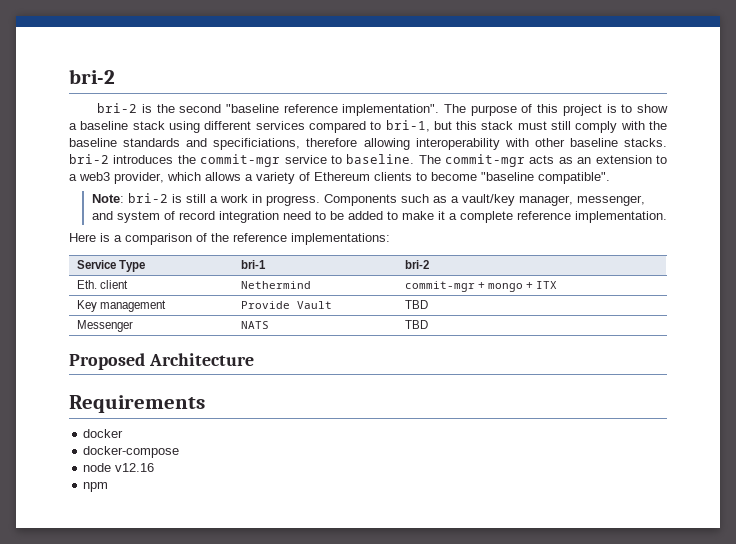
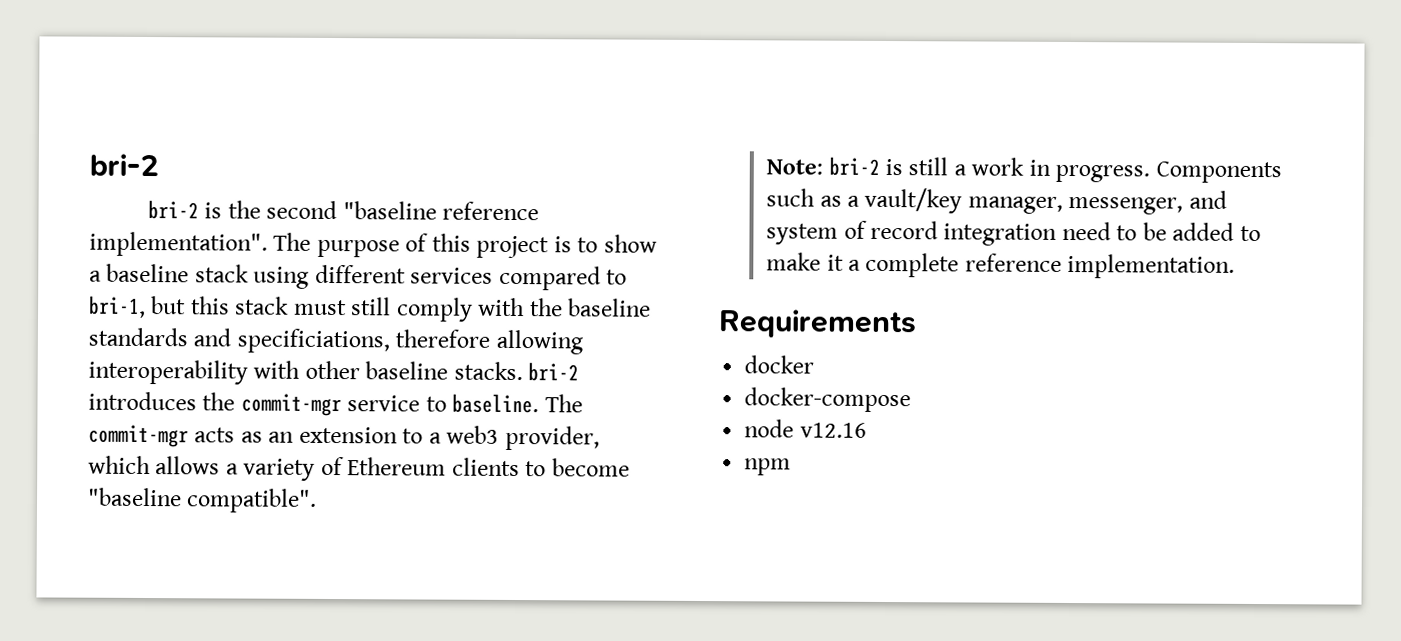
[69,233,390,245] [77,260,146,272] [241,260,267,269] [405,260,430,269] [77,280,129,289] [241,281,312,289] [405,281,558,292] [77,300,167,312] [241,301,333,309] [405,300,429,309] [77,320,134,332] [241,321,270,329] [405,320,429,329] [69,353,254,370] // Here is a comparison of the reference implementations: // Service Type | bri-1 | bri-2 // Eth. client | Nethermind | commit-mgr + mongo + ITX // Key management | Provide Vault | TBD // Messenger | NATS | TBD // Proposed Architecture -> (1236, 266) none

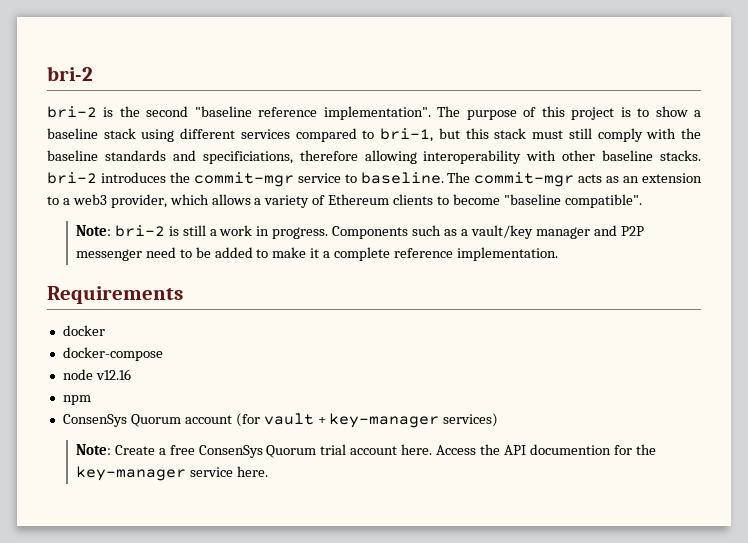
[967,190,1227,215] [766,220,1058,246] manager, messenger, and system of record integration -> [535,225,644,239] [75,249,142,261] manager and P2P messenger
(792, 467) none -> [62,413,499,428] [75,444,656,458] [75,466,268,481] // ConsenSys Quorum account (for vault + key-manager services) // Note: Create a free ConsenSys Quorum trial account here. Access the API documention for the key-manager service here.

